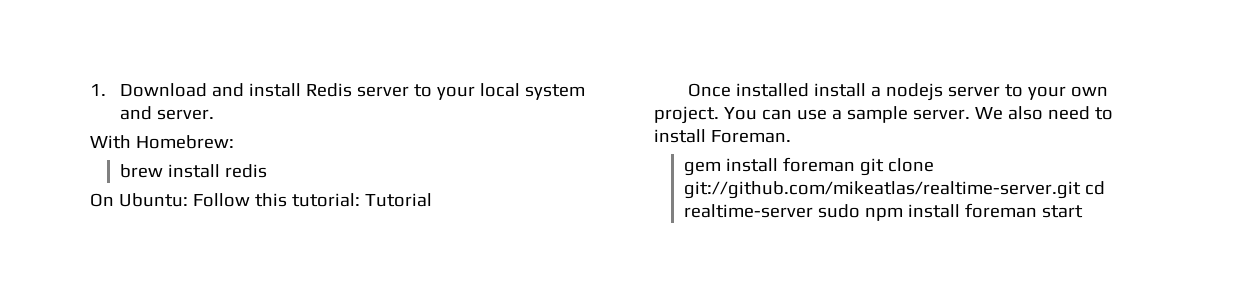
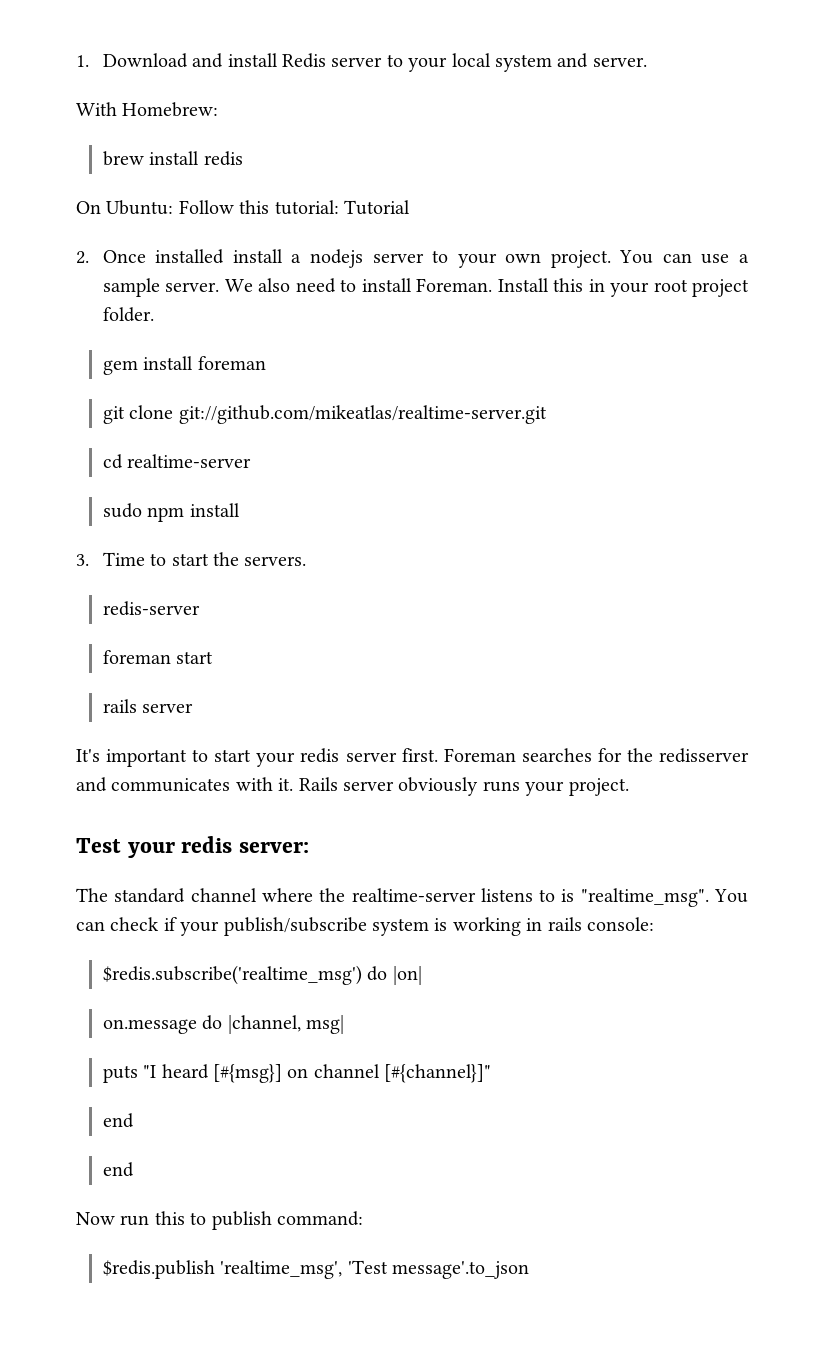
(432, 200) none -> [76,251,89,264] 2.
(791, 136) none -> [497,278,749,297] [102,307,154,322] Install this in your root project folder.
(855, 164) none -> (266, 363) //
(1081, 190) none -> (547, 414) //
(813, 211) none -> (252, 461) //
[964,203,1083,218] foreman start -> [76,552,307,566] [102,601,200,616] [102,650,214,664] [102,699,194,713] [76,748,750,767] [76,777,629,796] [76,836,309,858] [76,888,748,907] [76,917,654,936] [102,965,422,985] [102,1015,344,1034] [102,1064,492,1083] [102,1113,134,1128] [102,1162,134,1177] [76,1211,363,1230] [102,1260,529,1279] // 3. Time to start the servers. // redis-server // foreman start // rails server // It's important to start your redis server first. Foreman searches for the redisserver and communicates with it. Rails server obviously runs your project. // Test your redis server: // The standard channel where the realtime-server listens to is "realtime_msg". You can check if your publish/subscribe system is working in rails console: // $redis.subscribe('realtime_msg') do |on| // on.message do |channel, msg| // puts "I heard [#{msg}] on channel [#{channel}]" // end // end // Now run this to publish command: // $redis.publish 'realtime_msg', 'Test message'.to_json

